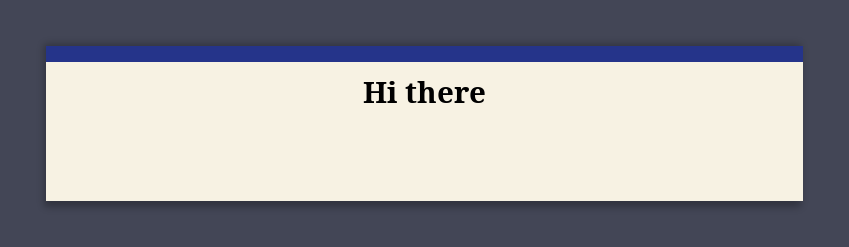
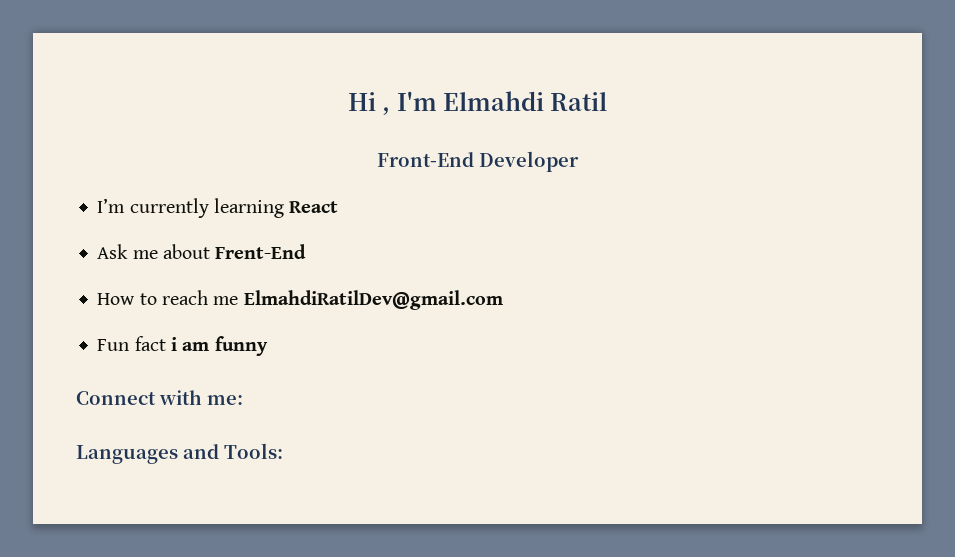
[405,81,486,103] there -> [382,91,608,115] [377,151,579,172] [97,198,339,218] [97,244,307,259] [97,290,503,310] [97,336,268,356] [76,390,243,405] [76,443,283,464] , I'm Elmahdi Ratil // Front-End Developer // I’m currently learning React // Ask me about Frent-End // How to reach me ElmahdiRatilDev@gmail.com // Fun fact i am funny // Connect with me: // Languages and Tools:

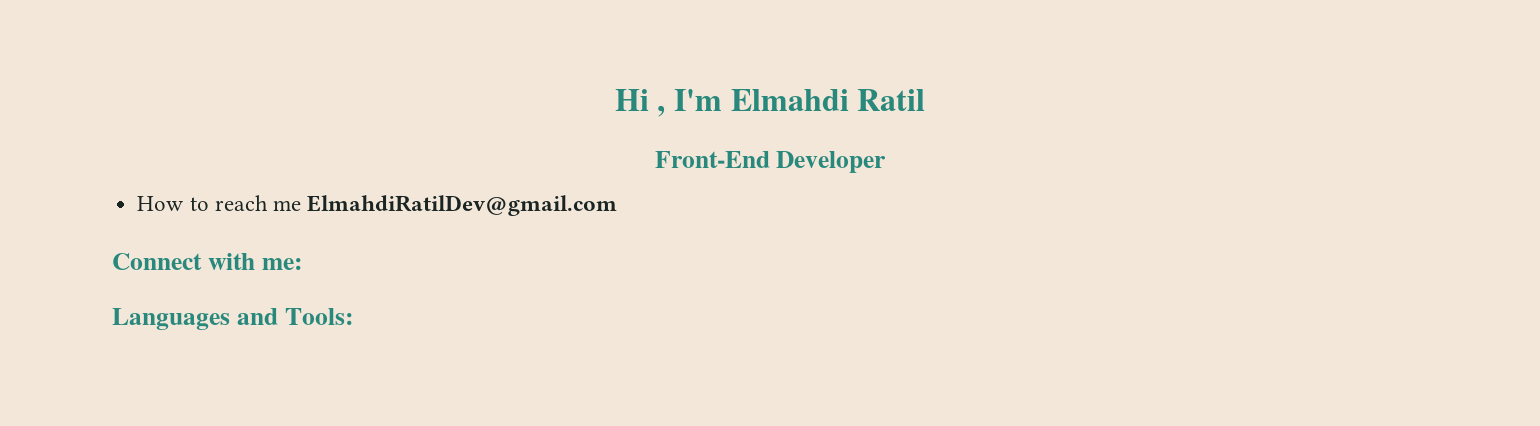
[97,198,339,218] [97,244,307,259] // I’m currently learning React // Ask me about Frent-End -> (887, 162) none
[97,336,268,356] // Fun fact i am funny -> (618, 205) none

